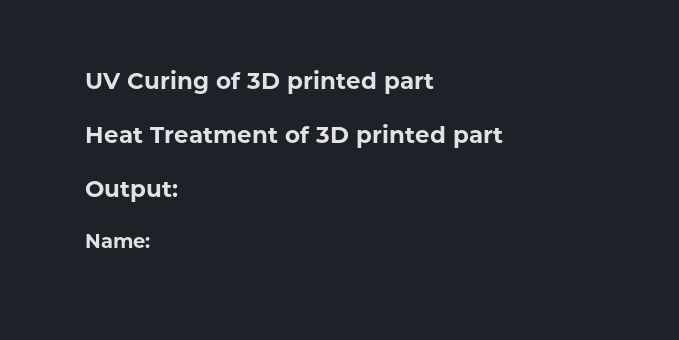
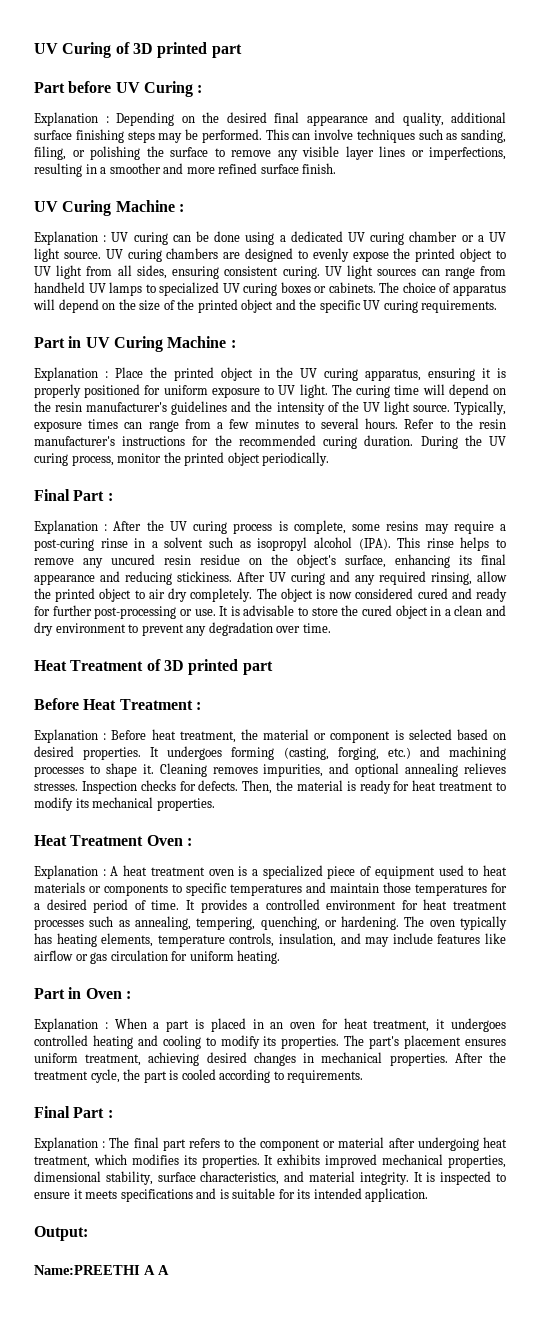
(434, 84) none -> [34,81,203,97] [34,112,506,126] [34,129,506,143] [34,146,506,160] [34,163,337,177] [34,200,184,216] [34,231,506,245] [34,248,507,262] [34,265,506,279] [34,282,507,296] [33,299,498,313] [34,336,236,352] [34,367,506,381] [34,384,506,398] [34,401,506,415] [34,418,507,432] [34,435,507,449] [34,452,330,466] [34,489,113,501] [34,520,506,534] [34,537,507,551] [34,554,506,568] [34,571,507,585] [34,588,508,602] [34,605,506,619] [34,622,331,636] // Part before UV Curing : // Explanation : Depending on the desired final appearance and quality, additional surface finishing steps may be performed. This can involve techniques such as sanding, filing, or polishing the surface to remove any visible layer lines or imperfections, resulting in a smoother and more refined surface finish. // UV Curing Machine : // Explanation : UV curing can be done using a dedicated UV curing chamber or a UV light source. UV curing chambers are designed to evenly expose the printed object to UV light from all sides, ensuring consistent curing. UV light sources can range from handheld UV lamps to specialized UV curing boxes or cabinets. The choice of apparatus will depend on the size of the printed object and the specific UV curing requirements. // Part in UV Curing Machine : // Explanation : Place the printed object in the UV curing apparatus, ensuring it is properly positioned for uniform exposure to UV light. The curing time will depend on the resin manufacturer's guidelines and the intensity of the UV light source. Typically, exposure times can range from a few minutes to several hours. Refer to the resin manufacturer's instructions for the recommended curing duration. During the UV curing process, monitor the printed object periodically. // Final Part : // Explanation : After the UV curing process is complete, some resins may require a post-curing rinse in a solvent such as isopropyl alcohol (IPA). This rinse helps to remove any uncured resin residue on the object's surface, enhancing its final appearance and reducing stickiness. After UV curing and any required rinsing, allow the printed object to air dry completely. The object is now considered cured and ready for further post-processing or use. It is advisable to store the cured object in a clean and dry environment to prevent any degradation over time.
[85,181,178,202] [85,234,150,248] Output: // Name: -> [34,698,201,710] [34,729,507,743] [34,746,506,760] [34,763,506,777] [34,780,507,794] [34,797,215,811] [34,835,192,846] [34,865,508,879] [34,882,507,896] [34,899,507,913] [34,916,508,930] [34,933,507,947] [34,950,281,964] [34,987,131,999] [34,1018,506,1032] [34,1035,507,1049] [34,1052,507,1066] [34,1069,364,1083] [34,1106,113,1118] [34,1137,507,1151] [34,1154,507,1168] [34,1171,507,1185] [34,1188,429,1202] [34,1226,88,1241] [34,1265,169,1275] Before Heat Treatment : // Explanation : Before heat treatment, the material or component is selected based on desired properties. It undergoes forming (casting, forging, etc.) and machining processes to shape it. Cleaning removes impurities, and optional annealing relieves stresses. Inspection checks for defects. Then, the material is ready for heat treatment to modify its mechanical properties. // Heat Treatment Oven : // Explanation : A heat treatment oven is a specialized piece of equipment used to heat materials or components to specific temperatures and maintain those temperatures for a desired period of time. It provides a controlled environment for heat treatment processes such as annealing, tempering, quenching, or hardening. The oven typically has heating elements, temperature controls, insulation, and may include features like airflow or gas circulation for uniform heating. // Part in Oven : // Explanation : When a part is placed in an oven for heat treatment, it undergoes controlled heating and cooling to modify its properties. The part's placement ensures uniform treatment, achieving desired changes in mechanical properties. After the treatment cycle, the part is cooled according to requirements. // Final Part : // Explanation : The final part refers to the component or material after undergoing heat treatment, which modifies its properties. It exhibits improved mechanical properties, dimensional stability, surface characteristics, and material integrity. It is inspected to ensure it meets specifications and is suitable for its intended application. // Output: // Name:PREETHI A A

